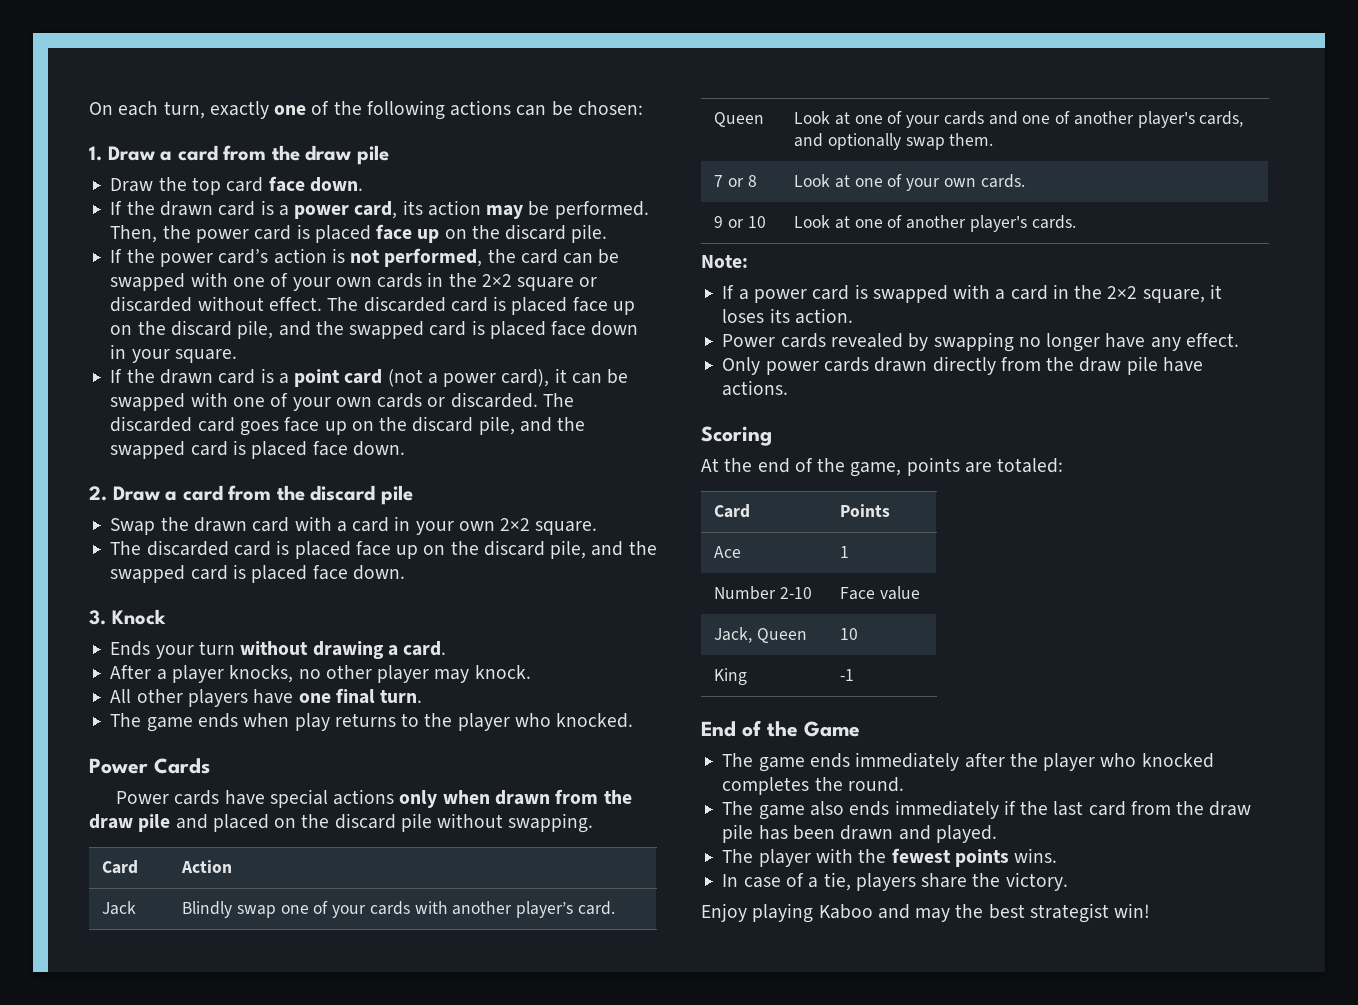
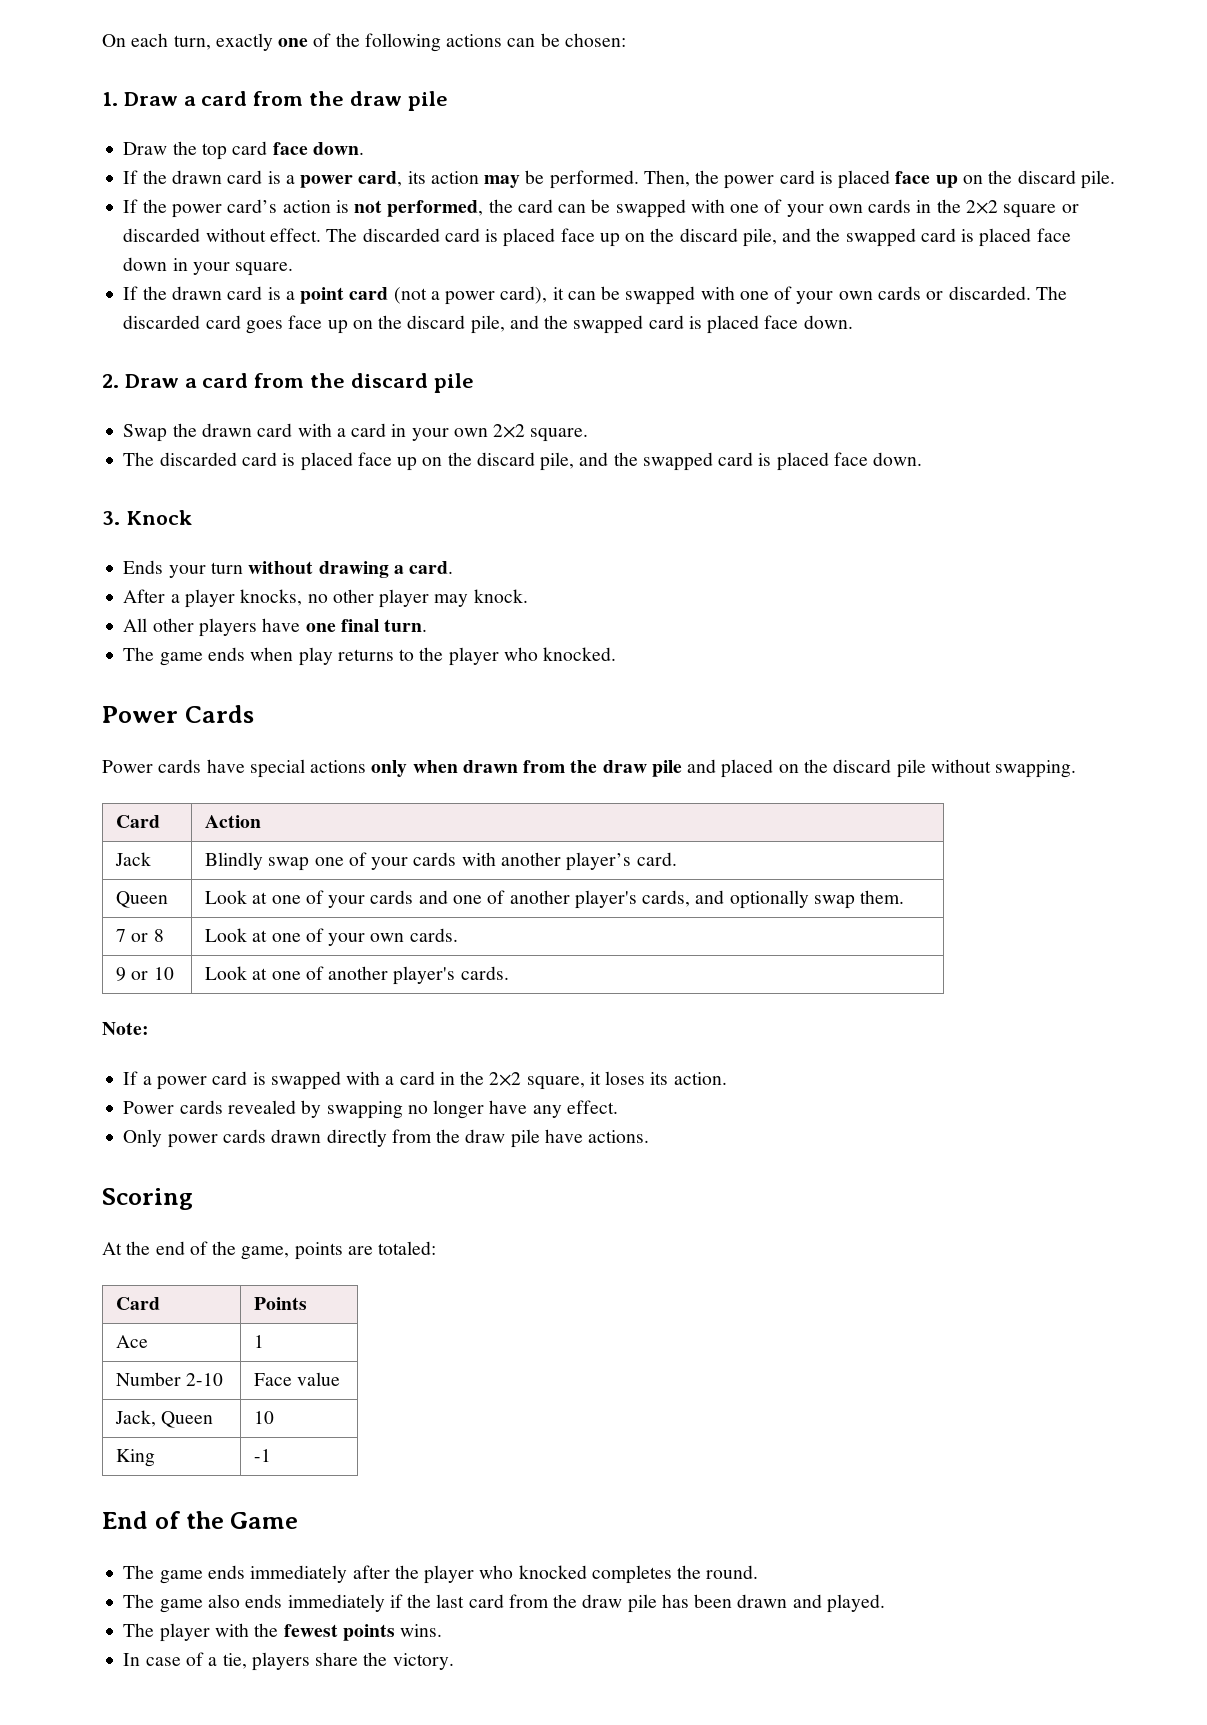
[701,903,1151,923] // Enjoy playing Kaboo and may the best strategist win! -> (454, 1661) none

